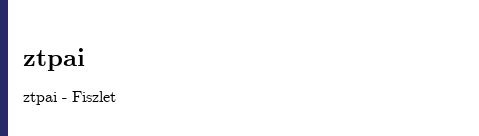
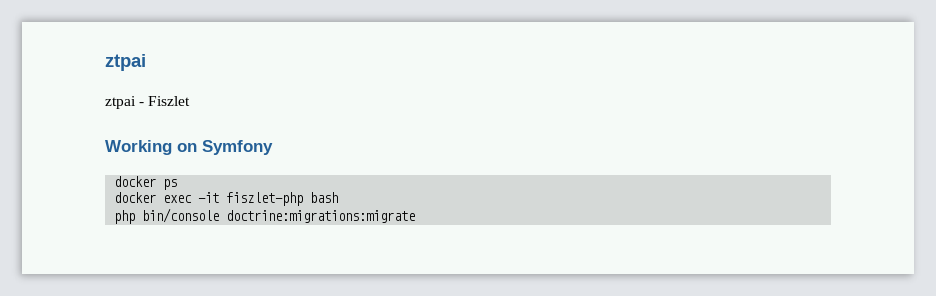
(116, 96) none -> [105,140,273,155] [114,176,178,190] [114,192,339,206] [114,208,416,224] // Working on Symfony // docker ps // docker exec -it fiszlet-php bash // php bin/console doctrine:migrations:migrate

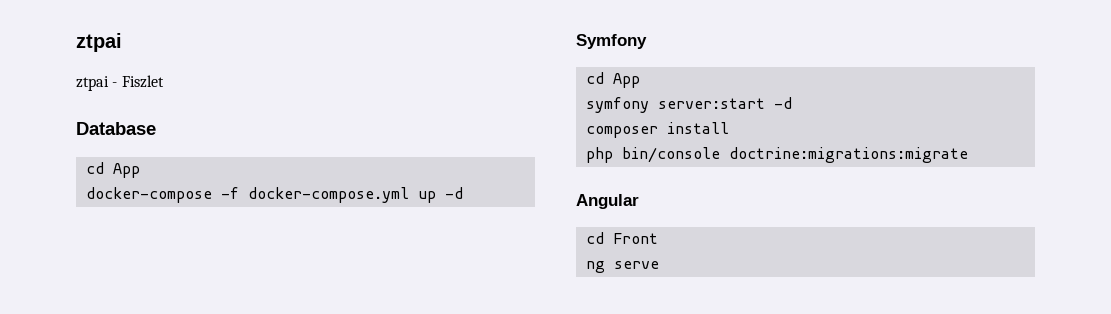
[105,140,273,155] [114,176,178,190] [114,192,339,206] [114,208,416,224] Working on Symfony // docker ps // docker exec -it fiszlet-php bash // php bin/console doctrine:migrations:migrate -> [76,122,156,135] [85,162,140,178] [85,187,463,203] [576,34,647,49] [585,72,640,88] [585,97,792,113] [585,122,729,138] [585,147,968,163] [576,194,639,209] [585,232,658,244] [585,261,659,273] Database // cd App // docker-compose -f docker-compose.yml up -d // Symfony // cd App // symfony server:start -d // composer install // php bin/console doctrine:migrations:migrate // Angular // cd Front // ng serve

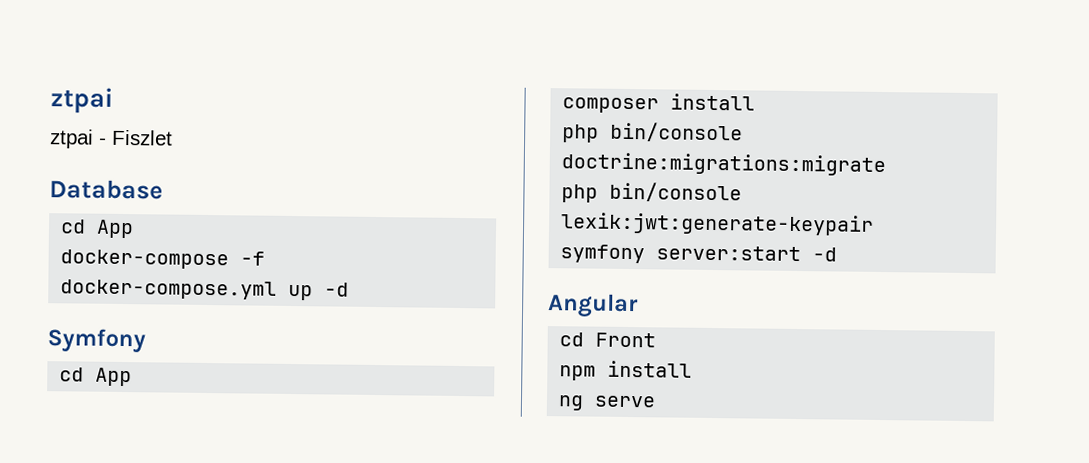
[585,97,792,113] // symfony server:start -d -> (133, 377) none
(968, 155) none -> [561,181,743,203] [560,212,875,236] [560,244,838,264] // php bin/console lexik:jwt:generate-keypair // symfony server:start -d
(658, 238) none -> [559,360,693,381] // npm install

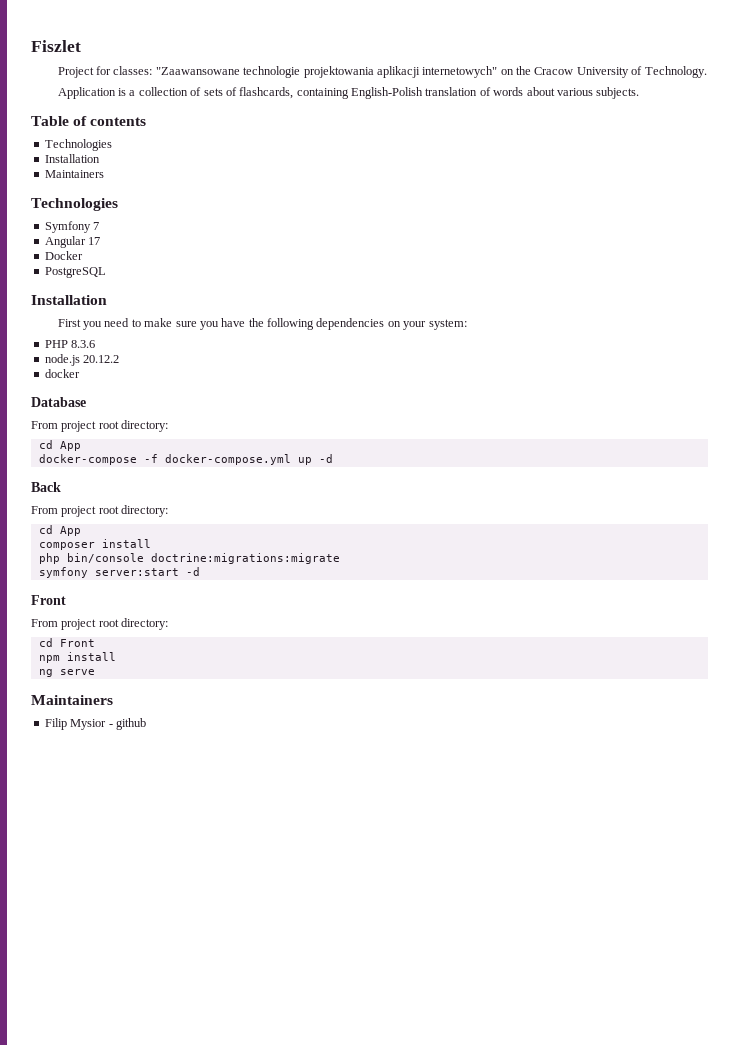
[50,87,114,114] [49,129,173,149] [49,179,163,200] ztpai // ztpai - Fiszlet // Database -> [31,40,81,52] [57,66,707,78] [57,87,640,99] [31,116,147,126] [44,139,112,151] [44,154,100,163] [44,170,104,178] [31,198,118,211] [44,221,100,233] [44,236,101,248] [44,251,83,260] [44,267,106,278] [31,295,107,305] [57,318,467,330] [44,340,96,348] [44,354,120,366] [44,369,80,378] [31,397,86,407] [31,420,169,432] Fiszlet // Project for classes: "Zaawansowane technologie projektowania aplikacji internetowych" on the Cracow University of Technology. // Application is a collection of sets of flashcards, containing English-Polish translation of words about various subjects. // Table of contents // Technologies // Installation // Maintainers // Technologies // Symfony 7 // Angular 17 // Docker // PostgreSQL // Installation // First you need to make sure you have the following dependencies on your system: // PHP 8.3.6 // node.js 20.12.2 // docker // Database // From project root directory:
[47,328,146,353] Symfony -> [31,482,61,492] [31,505,169,517] Back // From project root directory:
[561,181,743,203] [560,212,875,236] // php bin/console lexik:jwt:generate-keypair -> (340, 558) none
[547,293,639,318] Angular -> [31,595,66,605] [31,618,169,630] Front // From project root directory:
(657, 401) none -> [31,695,113,705] [44,718,146,730] // Maintainers // Filip Mysior - github

